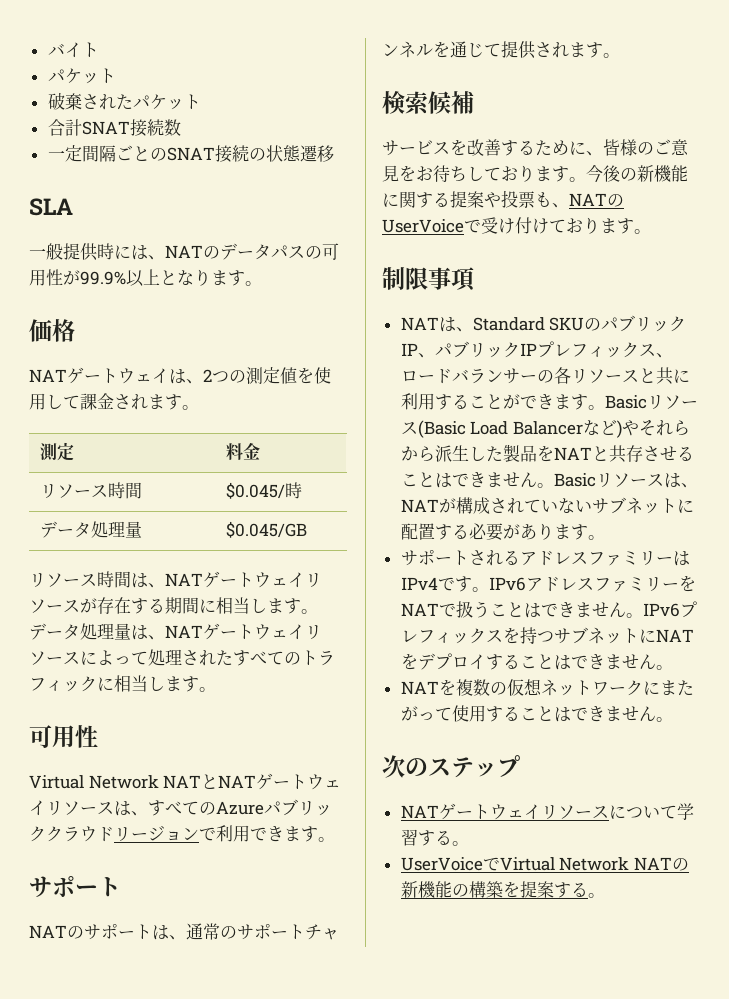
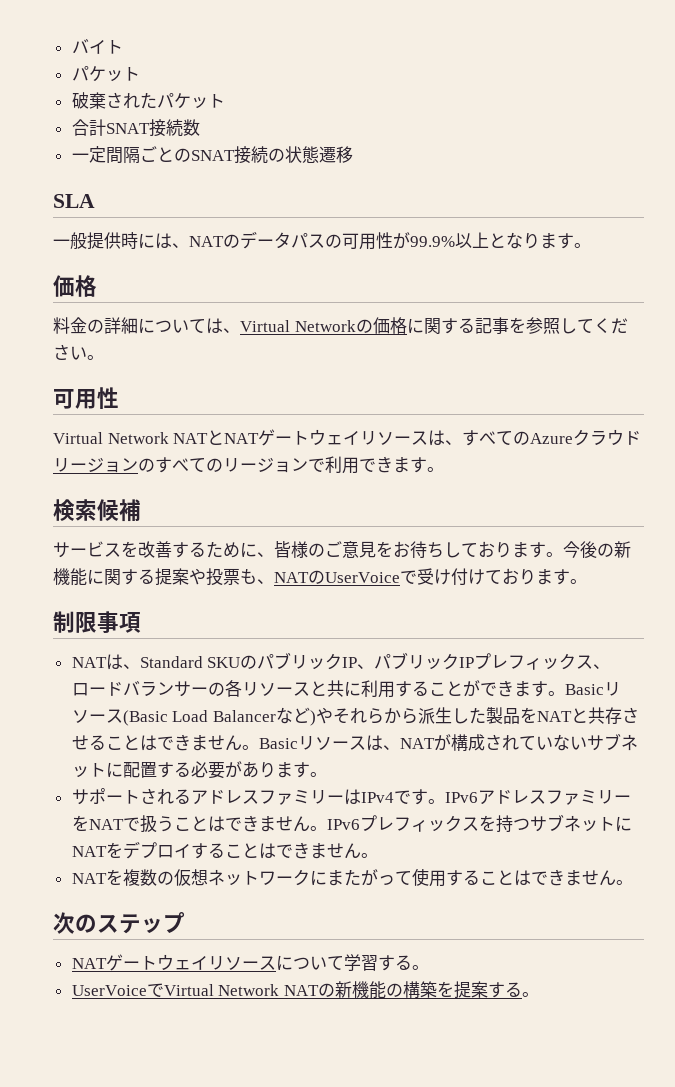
[29,367,331,385] [29,393,199,410] [39,442,74,461] [225,442,260,460] [39,482,142,499] [225,482,302,499] [39,521,142,538] [225,521,307,538] [29,571,322,588] [29,597,318,614] [29,623,322,640] [29,649,335,666] [29,675,199,692] NATゲートウェイは、2つの測定値を使用して課金されます。 // 測定 | 料金 // リソース時間 | $0.045/時 // データ処理量 | $0.045/GB // リソース時間は、NATゲートウェイリソースが存在する期間に相当します。データ処理量は、NATゲートウェイリソースによって処理されたすべてのトラフィックに相当します -> [53,317,628,334] [53,344,87,360] 料金の詳細については、Virtual Networkの価格に関する記事を参照してください
[264,799,332,816] [29,826,46,842] パブリック -> (574, 438) none
(199, 834) none -> [138,457,308,473] のすべてのリージョン
[29,876,121,898] [29,923,339,940] [382,41,620,59] // サポート // NATのサポートは、通常のサポートチャンネルを通じて提供されます。 -> (444, 469) none

